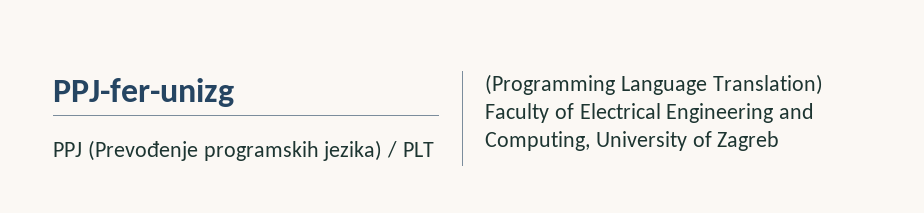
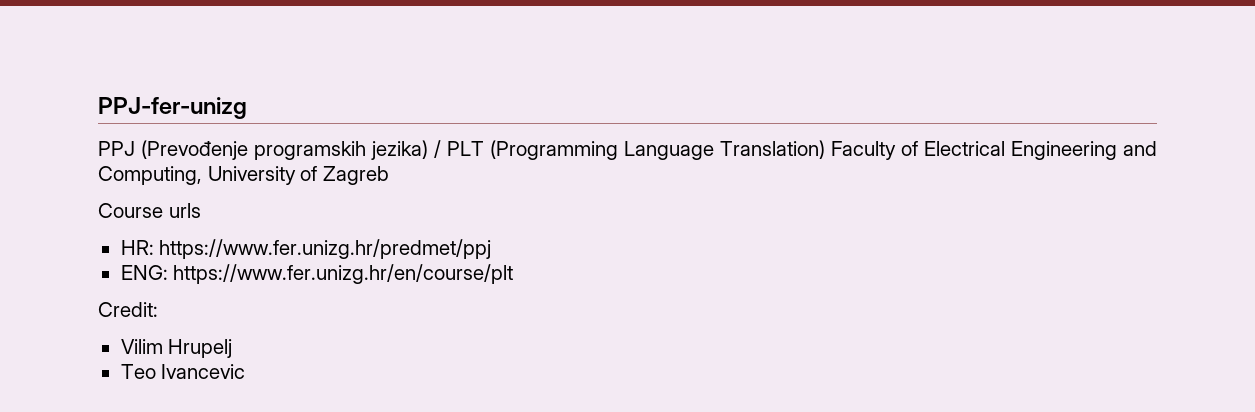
(780, 141) none -> [98,203,201,218] [120,239,492,259] [120,264,514,284] [98,302,158,317] [120,339,233,358] [120,364,246,379] // Course urls // HR: https://www.fer.unizg.hr/predmet/ppj // ENG: https://www.fer.unizg.hr/en/course/plt // Credit: // Vilim Hrupelj // Teo Ivancevic

